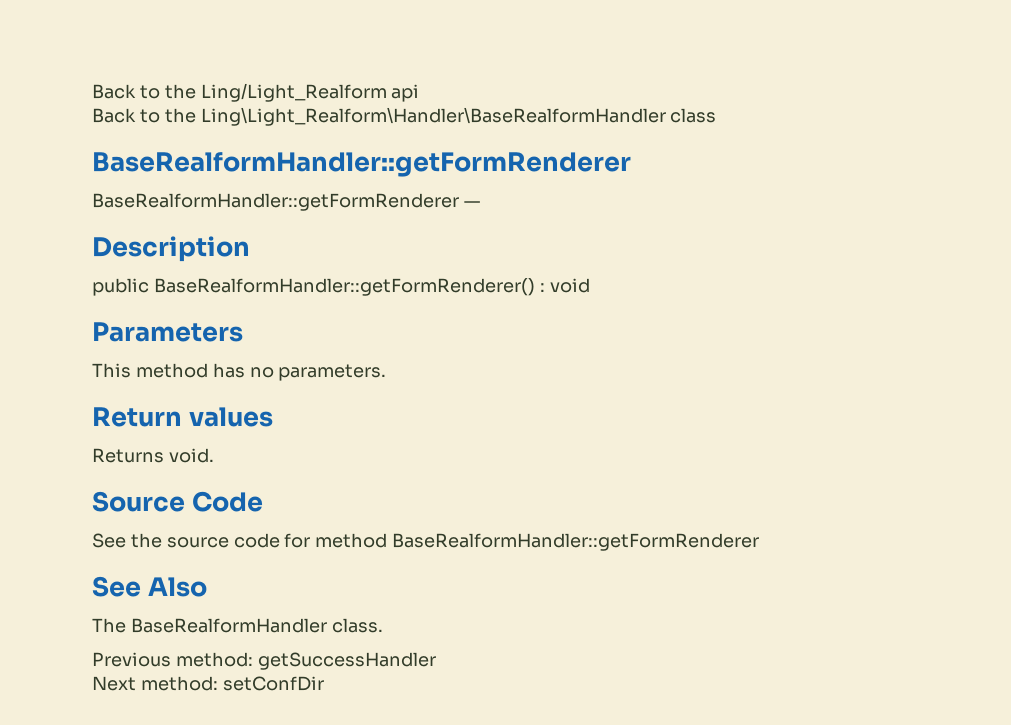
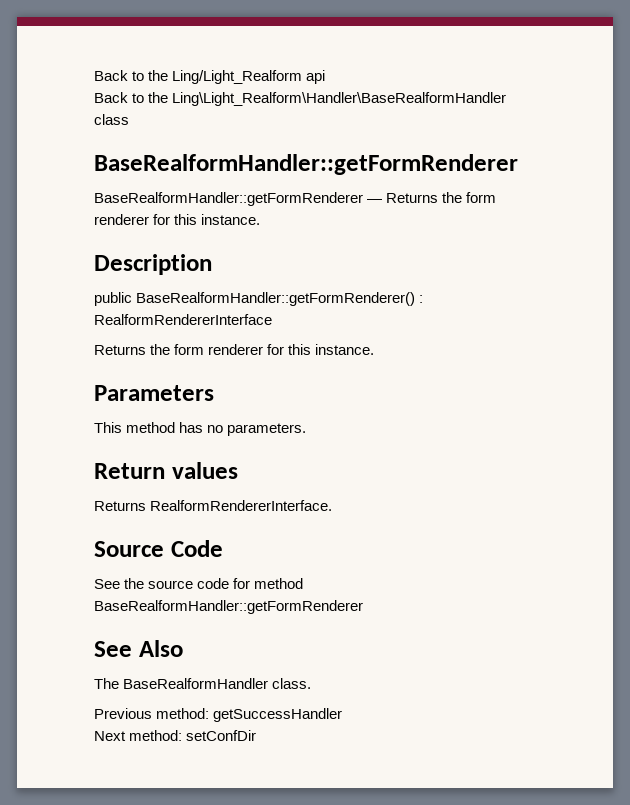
[92,236,250,262] [92,278,590,296] // Description // public BaseRealformHandler::getFormRenderer() : void -> [386,192,497,203] [94,214,261,225] [94,254,212,275] [94,292,424,306] [94,314,272,325] [94,344,375,355] Returns the form renderer for this instance. // Description // public BaseRealformHandler::getFormRenderer() : RealformRendererInterface // Returns the form renderer for this instance.
[168,448,214,463] void. -> [150,500,333,511] RealformRendererInterface.

